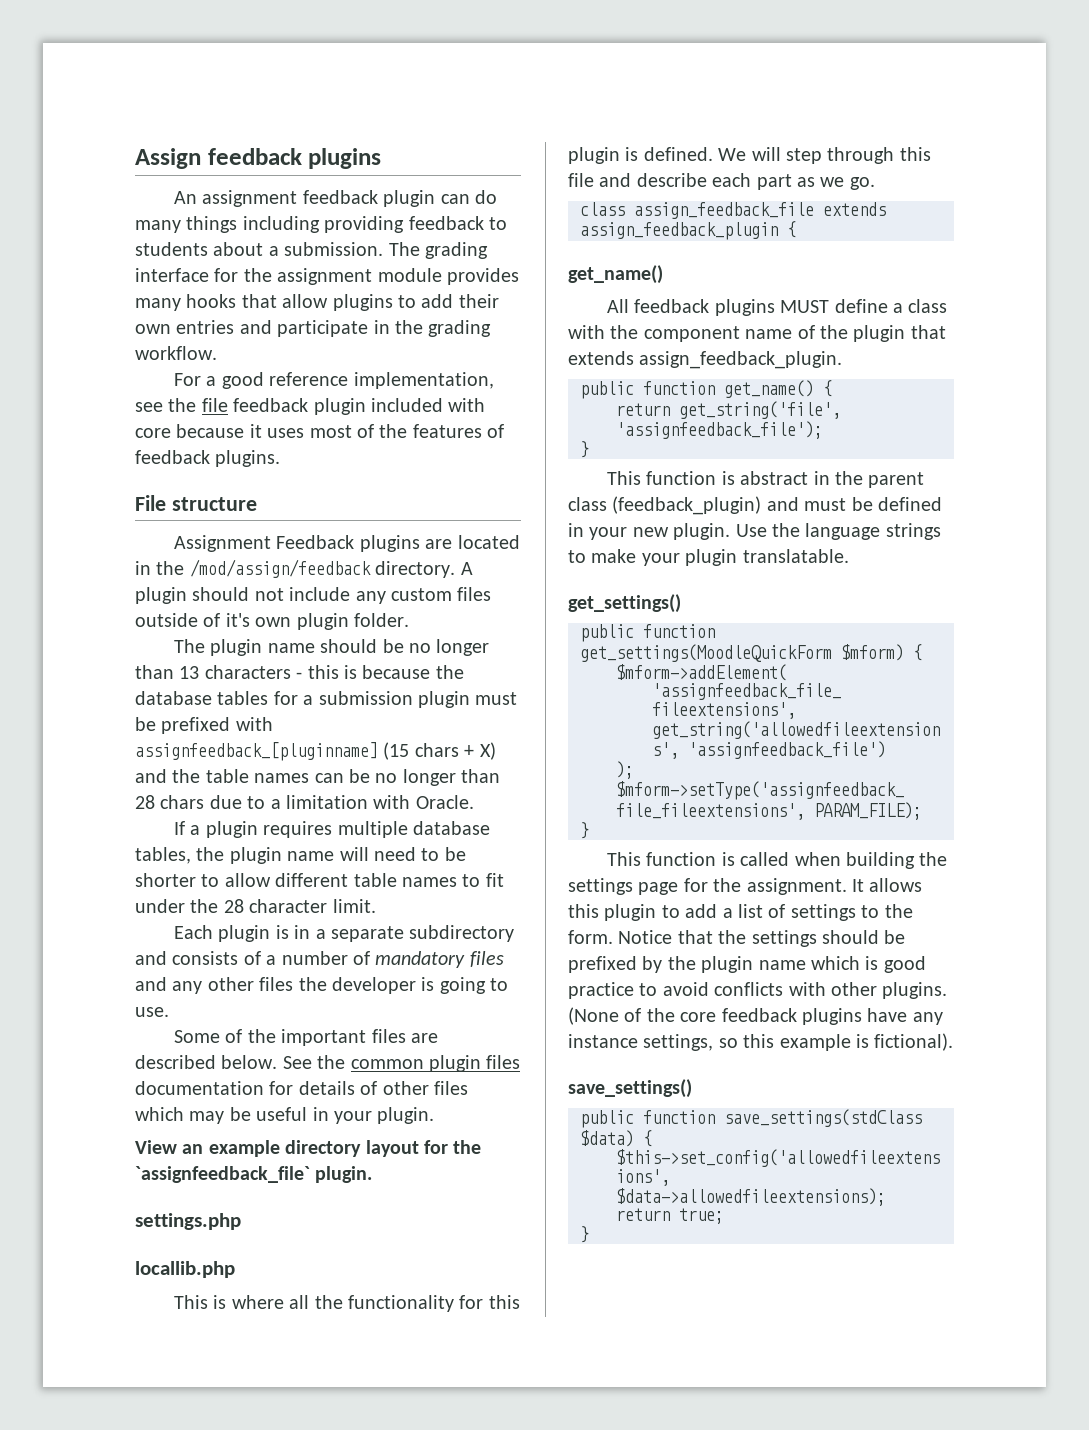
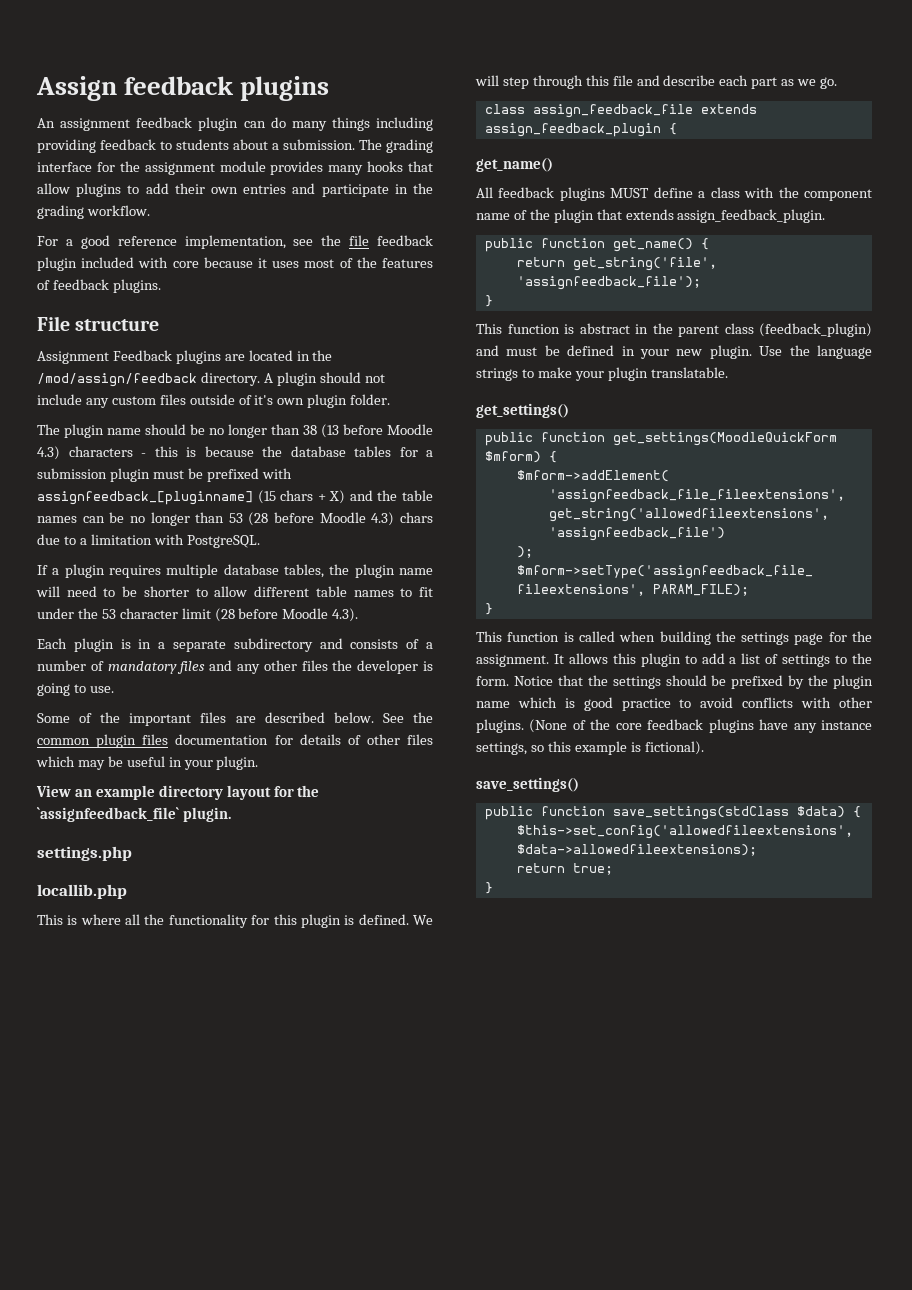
[179,666,200,679] 13 -> [303,424,433,438] [37,446,60,460] 38 (13 before Moodle 4.3)
[135,795,155,809] 28 -> [228,512,395,526] 53 (28 before Moodle 4.3)
[415,795,474,809] Oracle. -> [186,535,260,548] PostgreSQL.
[223,899,376,913] 28 character limit. -> [101,608,359,622] 53 character limit (28 before Moodle 4.3).

